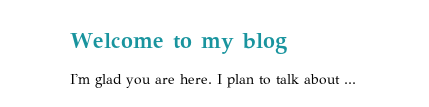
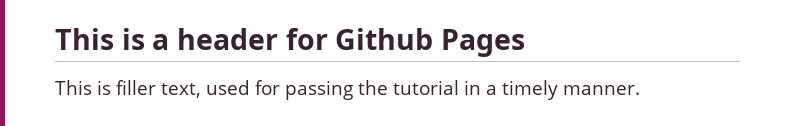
[70,33,287,54] [70,73,356,88] Welcome to my blog // I'm glad you are here. I plan to talk about ... -> [55,28,526,57] [55,80,640,100] This is a header for Github Pages // This is filler text, used for passing the tutorial in a timely manner.

